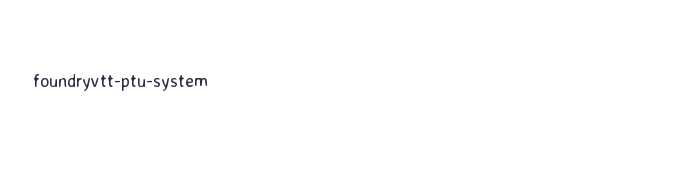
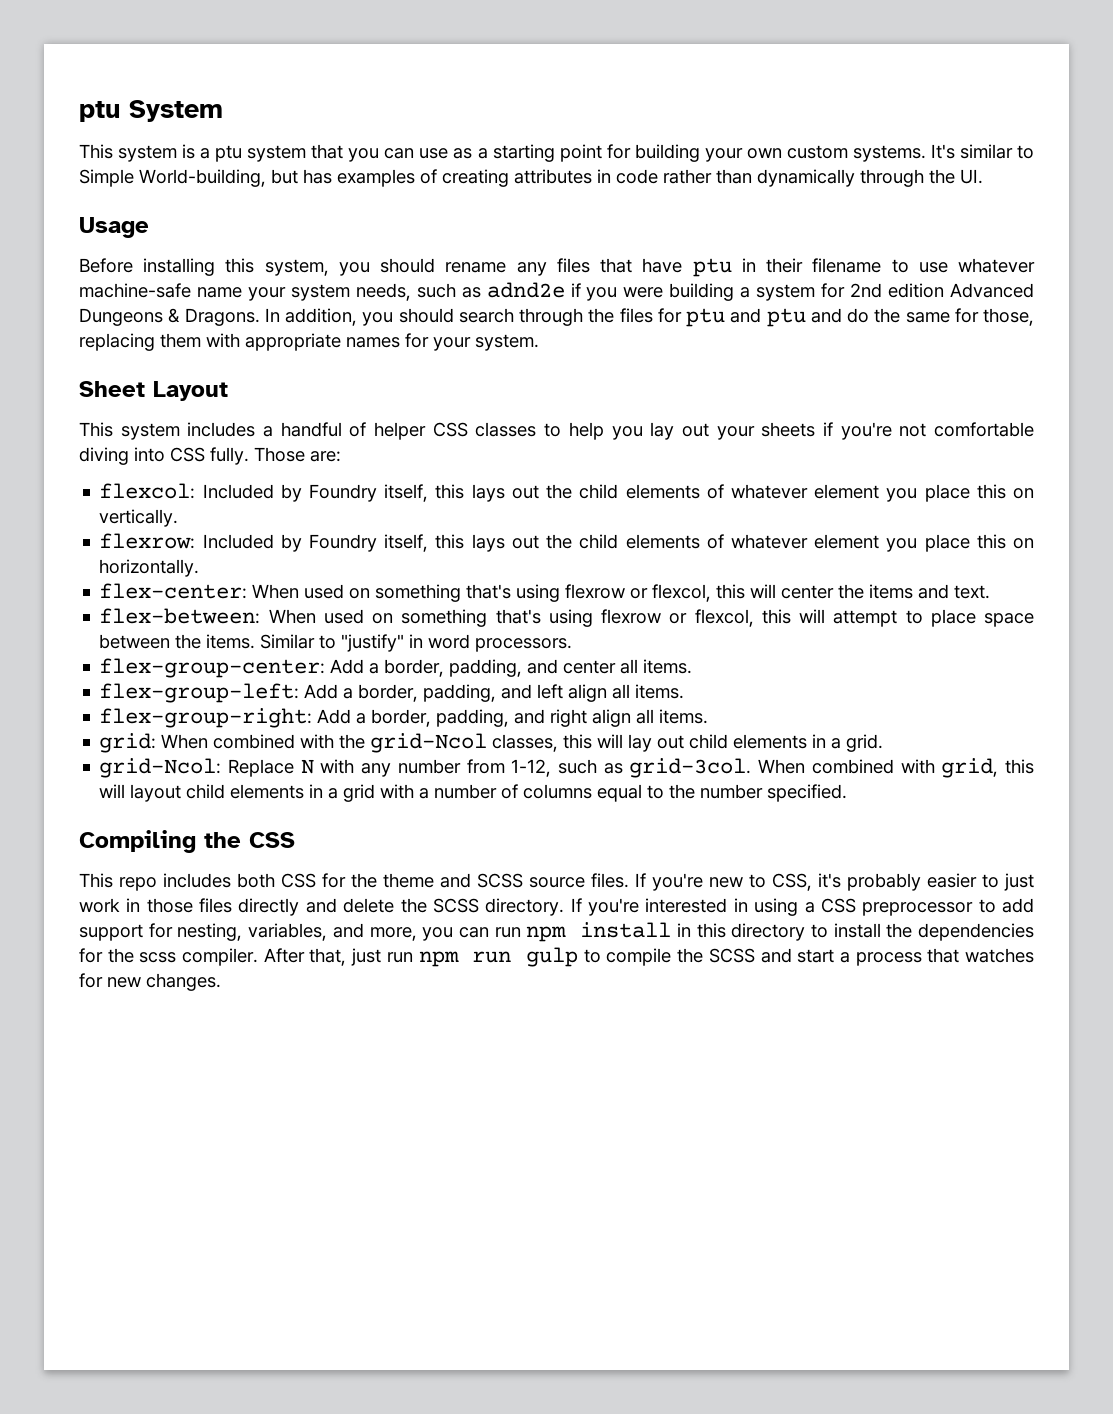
[33,74,208,91] foundryvtt-ptu-system -> [79,100,223,122] [79,144,1034,162] [79,169,983,187] [79,217,149,238] [79,258,1036,277] [79,282,1035,301] [79,308,1034,327] [79,333,539,351] [79,381,228,401] [79,422,1035,440] [79,447,341,465] [99,483,1034,502] [99,509,179,527] [99,533,1034,552] [99,559,200,577] [99,583,991,602] [99,608,1034,627] [99,634,573,652] [99,658,693,678] [99,683,685,703] [99,708,709,728] [99,733,884,753] [99,758,1035,778] [99,784,848,802] [79,830,295,853] [79,873,1034,891] [79,898,1034,916] [79,922,1035,942] [79,947,1035,967] [79,973,221,991] ptu System // This system is a ptu system that you can use as a starting point for building your own custom systems. It's similar to Simple World-building, but has examples of creating attributes in code rather than dynamically through the UI. // Usage // Before installing this system, you should rename any files that have ptu in their filename to use whatever machine-safe name your system needs, such as adnd2e if you were building a system for 2nd edition Advanced Dungeons & Dragons. In addition, you should search through the files for ptu and ptu and do the same for those, replacing them with appropriate names for your system. // Sheet Layout // This system includes a handful of helper CSS classes to help you lay out your sheets if you're not comfortable diving into CSS fully. Those are: // flexcol: Included by Foundry itself, this lays out the child elements of whatever element you place this on vertically. // flexrow: Included by Foundry itself, this lays out the child elements of whatever element you place this on horizontally. // flex-center: When used on something that's using flexrow or flexcol, this will center the items and text. // flex-between: When used on something that's using flexrow or flexcol, this will attempt to place space between the items. Similar to "justify" in word processors. // flex-group-center: Add a border, padding, and center all items. // flex-group-left: Add a border, padding, and left align all items. // flex-group-right: Add a border, padding, and right align all items. // grid: When combined with the grid-Ncol classes, this will lay out child elements in a grid. // grid-Ncol: Replace N with any number from 1-12, such as grid-3col. When combined with grid, this will layout child elements in a grid with a number of columns equal to the number specified. // Compiling the CSS // This repo includes both CSS for the theme and SCSS source files. If you're new to CSS, it's probably easier to just work in those files directly and delete the SCSS directory. If you're interested in using a CSS preprocessor to add support for nesting, variables, and more, you can run npm install in this directory to install the dependencies for the scss compiler. After that, just run npm run gulp to compile the SCSS and start a process that watches for new changes.

